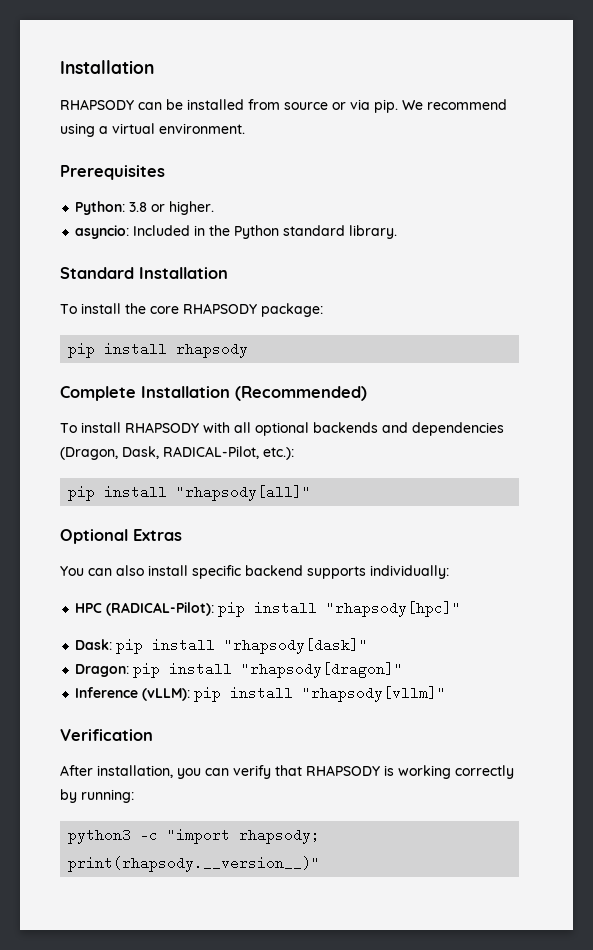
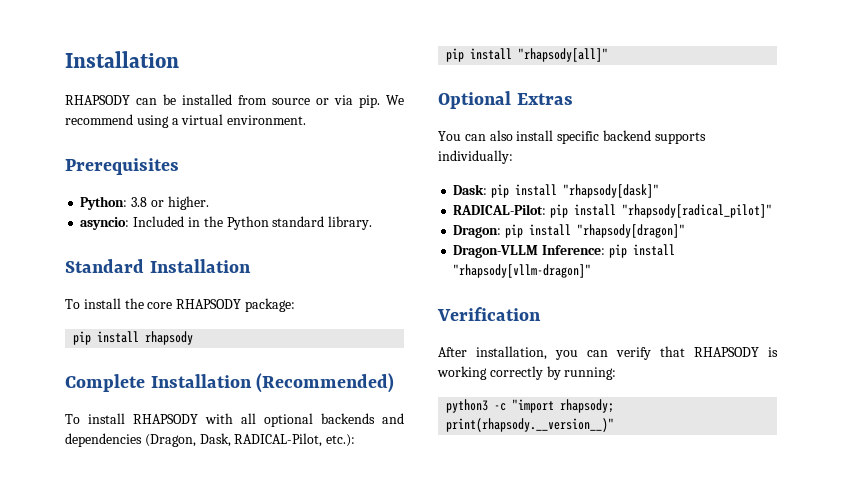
[75,601,462,617] // HPC (RADICAL-Pilot): pip install "rhapsody[hpc]" -> (513, 157) none
(369, 646) none -> [453,204,773,218] // RADICAL-Pilot: pip install "rhapsody[radical_pilot]"
[75,686,447,702] Inference (vLLM): pip install "rhapsody[vllm]" -> [453,244,675,258] [453,264,592,278] Dragon-VLLM Inference: pip install "rhapsody[vllm-dragon]"

